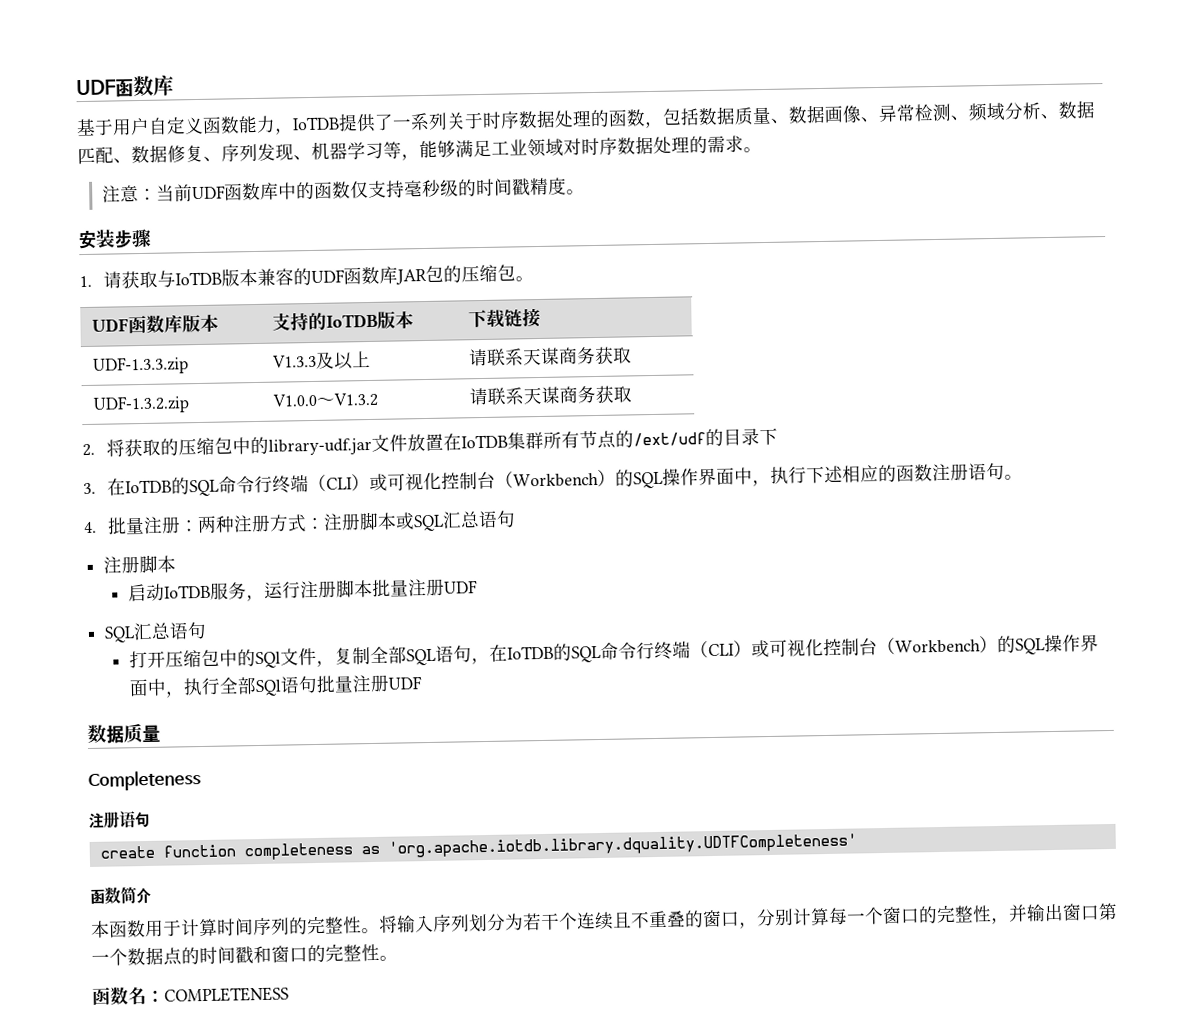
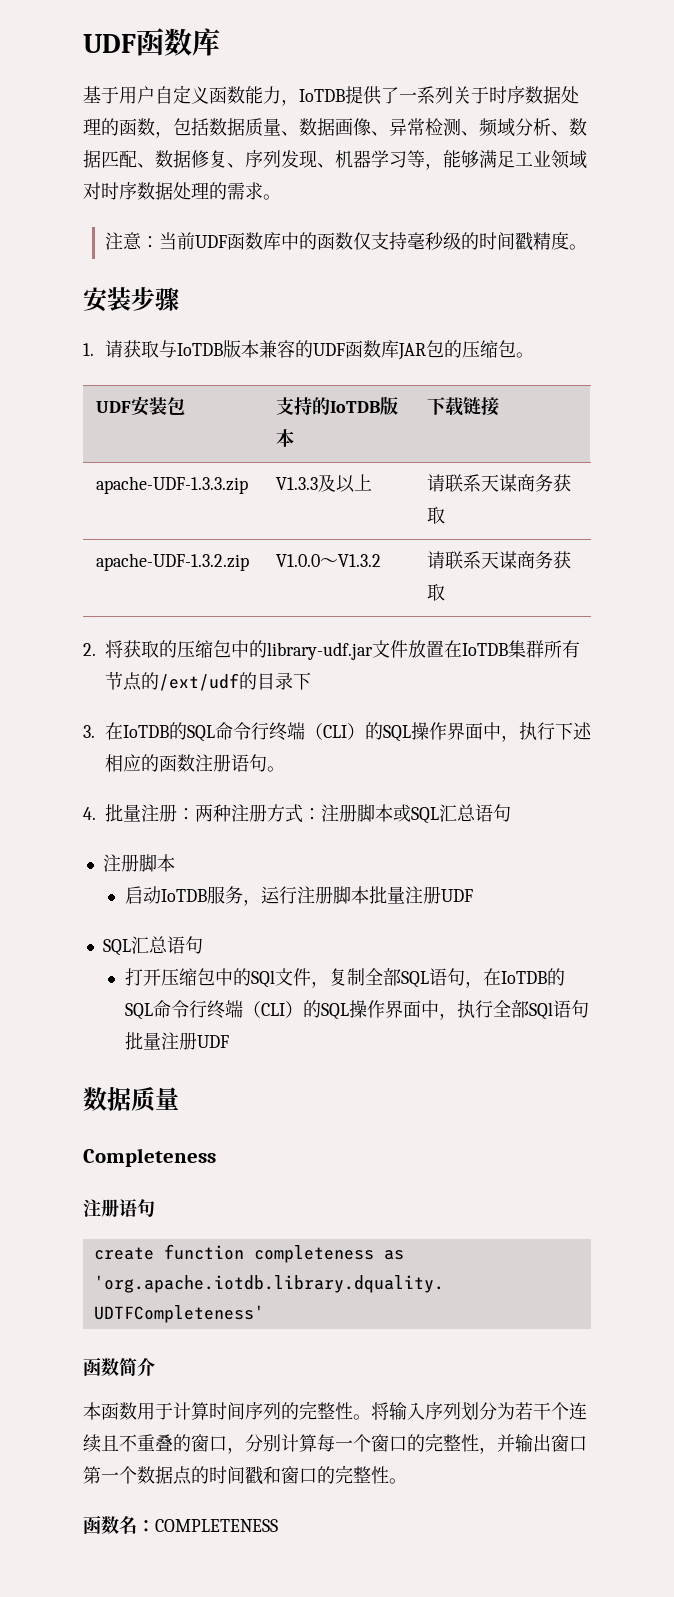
[127,314,219,334] 函数库版本 -> [131,396,186,416] 安装包
[92,356,189,375] UDF-1.3.3.zip -> [96,476,249,494] apache-UDF-1.3.3.zip
[92,395,190,414] UDF-1.3.2.zip -> [96,553,250,571] apache-UDF-1.3.2.zip
[368,469,616,492] 或可视化控制台（Workbench） -> (365, 731) none
[750,635,998,658] 或可视化控制台（Workbench） -> (303, 1009) none

